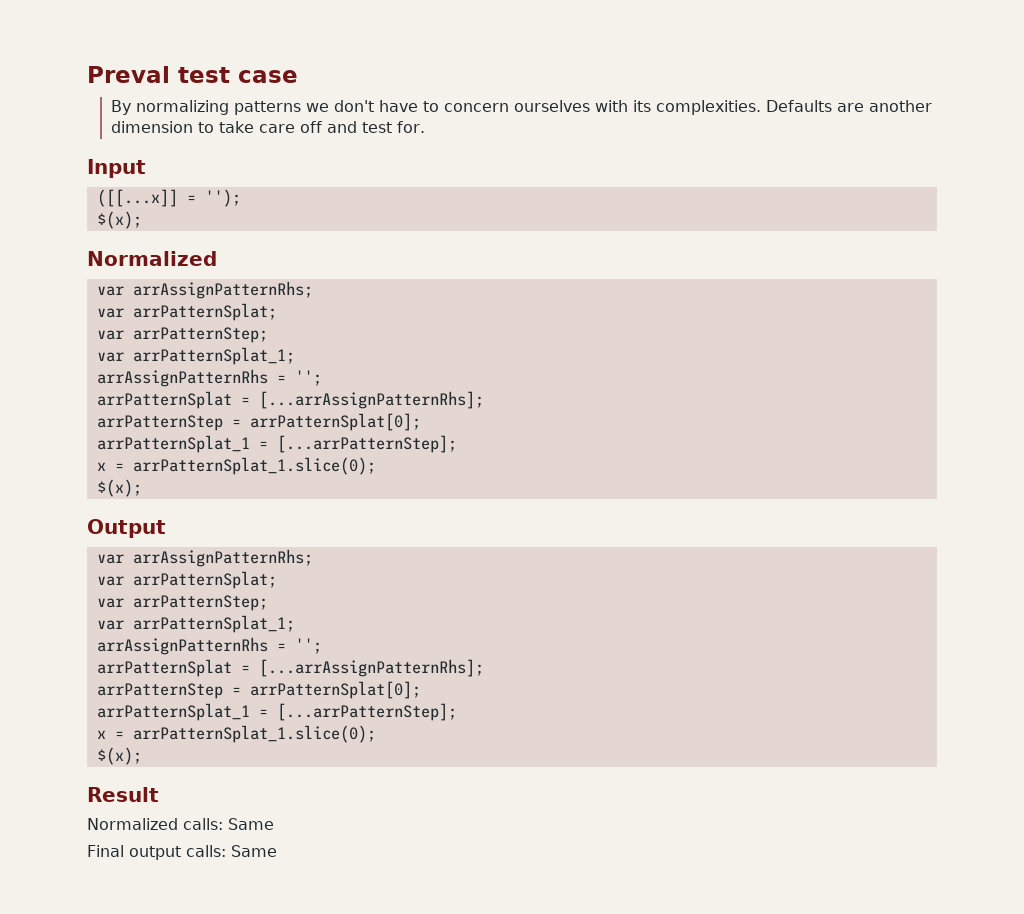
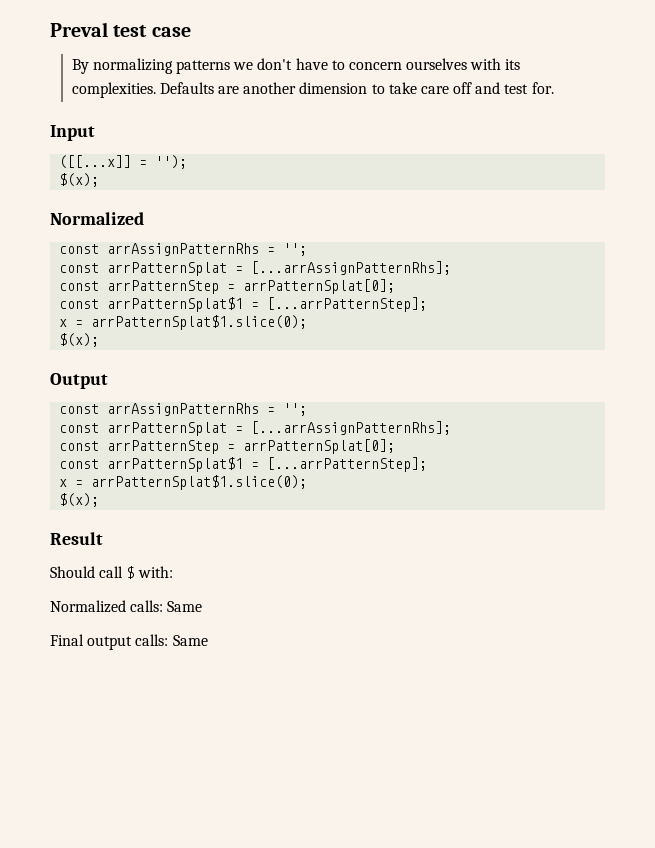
[96,281,313,299] [96,303,277,321] [96,327,268,343] [96,347,295,365] [96,369,322,387] [96,391,484,409] [96,413,421,431] [96,435,457,453] [96,457,376,475] var arrAssignPatternRhs; // var arrPatternSplat; // var arrPatternStep; // var arrPatternSplat_1; // arrAssignPatternRhs = ''; // arrPatternSplat = [...arrAssignPatternRhs]; // arrPatternStep = arrPatternSplat[0]; // arrPatternSplat_1 = [...arrPatternStep]; // x = arrPatternSplat_1.slice(0); -> [59,243,308,256] [59,261,452,276] [59,279,396,294] [59,297,428,312] [59,315,308,330] const arrAssignPatternRhs = ''; // const arrPatternSplat = [...arrAssignPatternRhs]; // const arrPatternStep = arrPatternSplat[0]; // const arrPatternSplat$1 = [...arrPatternStep]; // x = arrPatternSplat$1.slice(0);
[96,549,313,567] [96,571,277,589] [96,595,268,611] [96,615,295,633] [96,637,322,655] [96,659,484,677] [96,681,421,699] [96,703,457,721] [96,725,376,743] var arrAssignPatternRhs; // var arrPatternSplat; // var arrPatternStep; // var arrPatternSplat_1; // arrAssignPatternRhs = ''; // arrPatternSplat = [...arrAssignPatternRhs]; // arrPatternStep = arrPatternSplat[0]; // arrPatternSplat_1 = [...arrPatternStep]; // x = arrPatternSplat_1.slice(0); -> [59,403,308,416] [59,421,452,436] [59,439,396,454] [59,457,428,472] [59,475,308,490] const arrAssignPatternRhs = ''; // const arrPatternSplat = [...arrAssignPatternRhs]; // const arrPatternStep = arrPatternSplat[0]; // const arrPatternSplat$1 = [...arrPatternStep]; // x = arrPatternSplat$1.slice(0);
(159, 794) none -> [50,566,173,579] // Should call $ with:

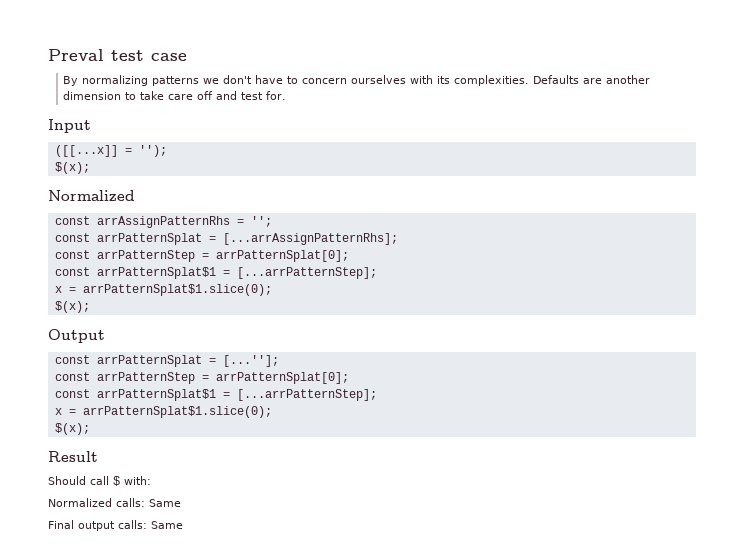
[59,403,308,416] [59,421,452,436] // const arrAssignPatternRhs = ''; // const arrPatternSplat = [...arrAssignPatternRhs]; -> [54,355,279,367] // const arrPatternSplat = [...''];

